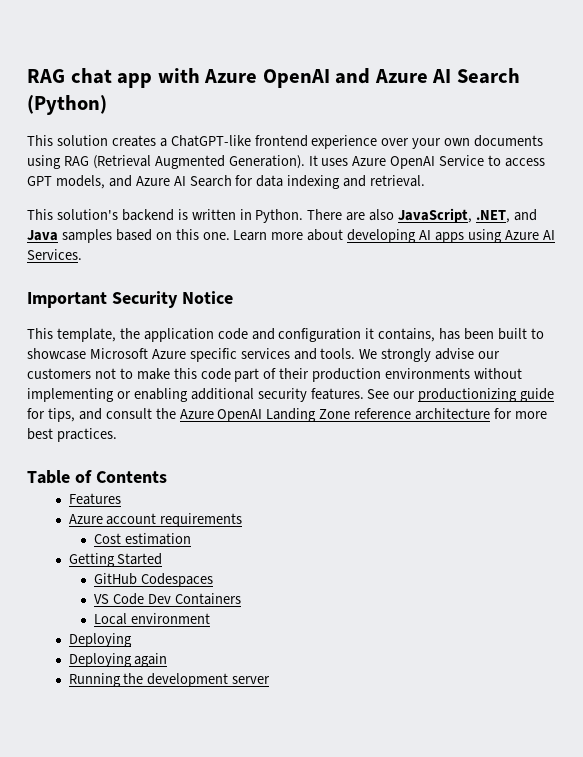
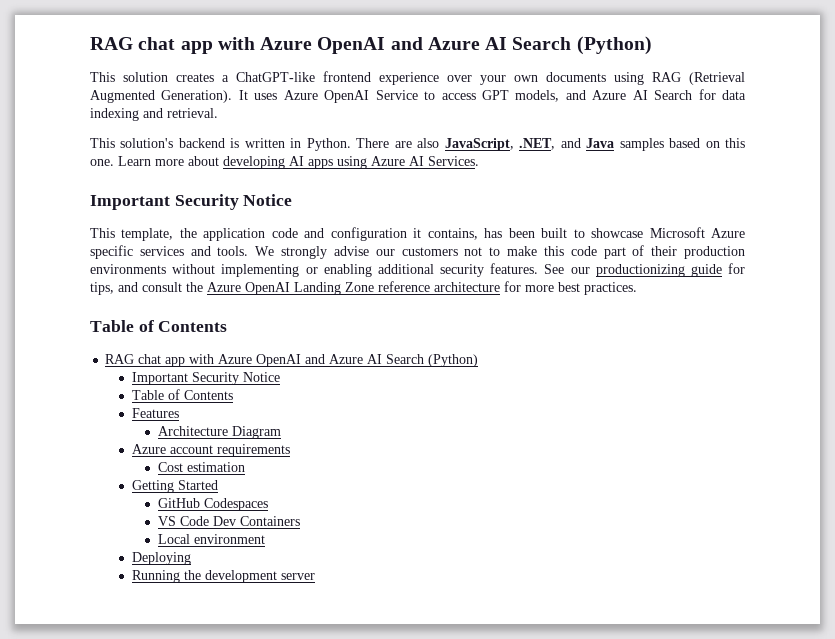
(167, 477) none -> [105,354,479,367] [131,372,280,385] [131,389,233,400] // RAG chat app with Azure OpenAI and Azure AI Search (Python) // Important Security Notice // Table of Contents
(121, 499) none -> [157,426,281,439] // Architecture Diagram
[68,653,168,667] // Deploying again -> (191, 558) none

